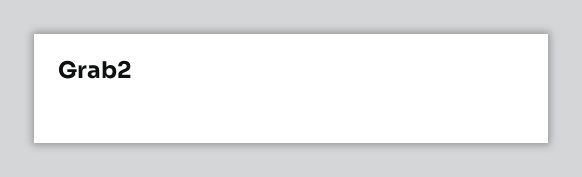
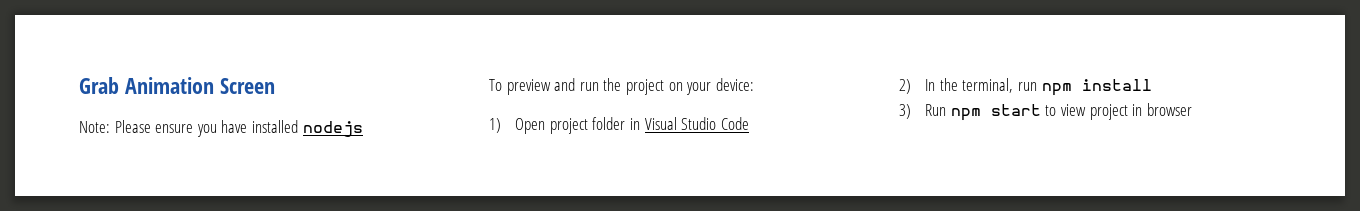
[58,60,132,79] Grab2 -> [79,77,275,94] [79,120,363,137] [489,78,754,95] [489,117,749,134] [899,78,1152,96] [899,103,1192,121] Grab Animation Screen // Note: Please ensure you have installed nodejs // To preview and run the project on your device: // 1) Open project folder in Visual Studio Code // 2) In the terminal, run npm install // 3) Run npm start to view project in browser

